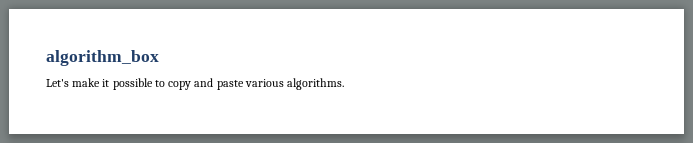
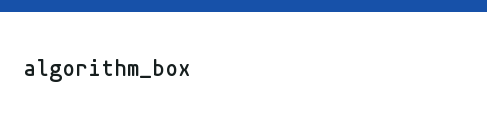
[46,78,345,90] // Let's make it possible to copy and paste various algorithms. -> (191, 70) none

